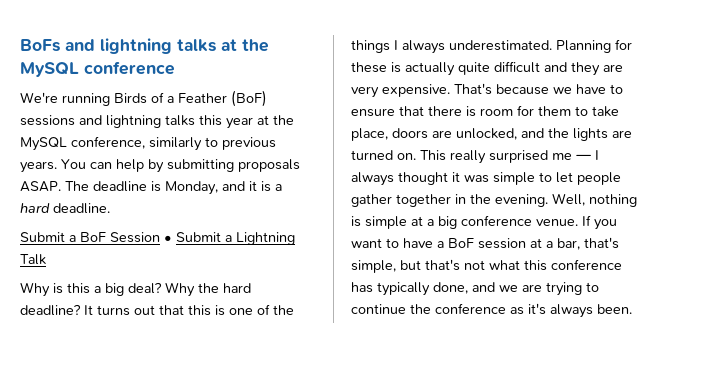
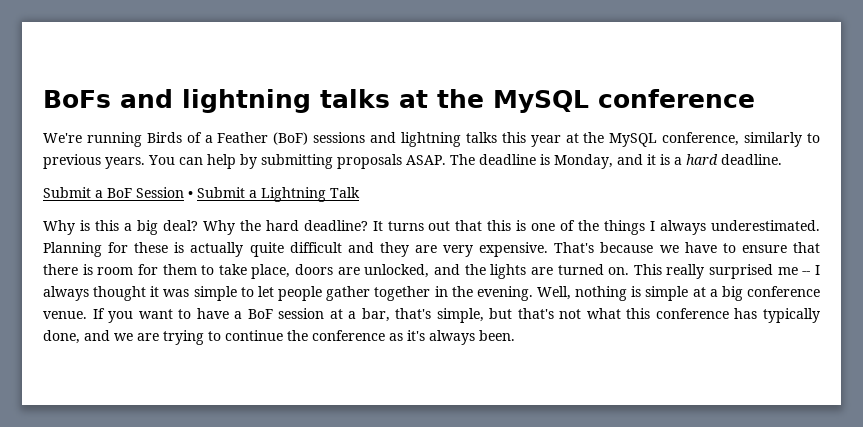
[576,154,591,160] — -> [802,271,811,275] --

